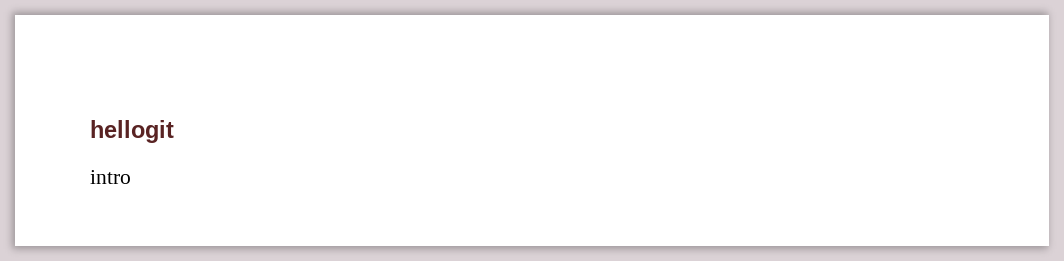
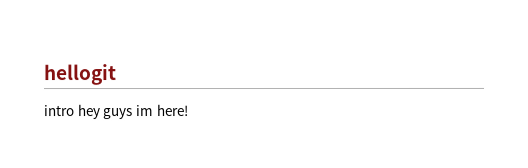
(131, 177) none -> [77,104,189,120] hey guys im here!

